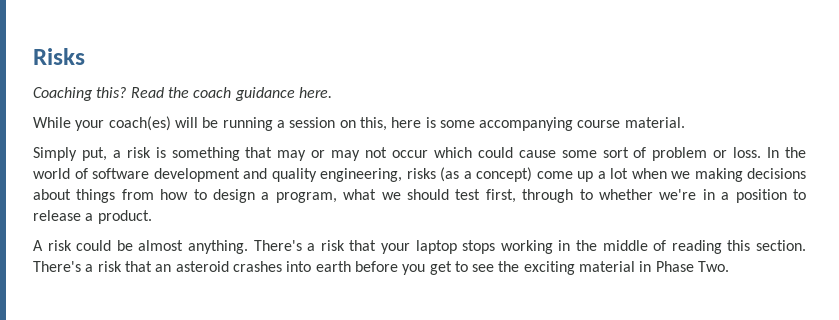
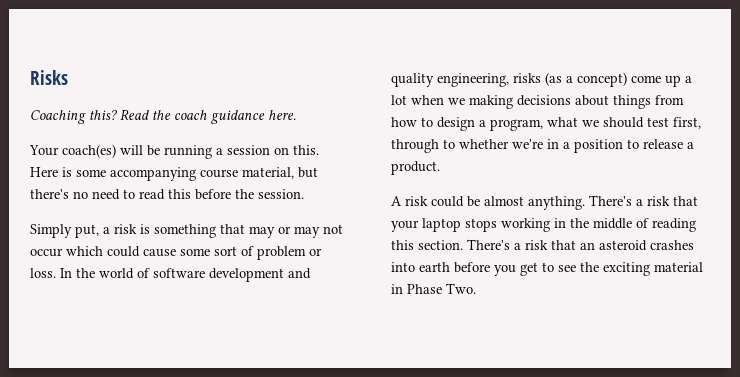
[33,117,105,131] While your -> [29,145,59,156] Your
[359,117,422,131] this, here -> [293,145,319,155] [30,167,58,177] this. Here
[624,117,685,128] material. -> [242,167,318,179] [30,189,304,200] material, but there's no need to read this before the session.

